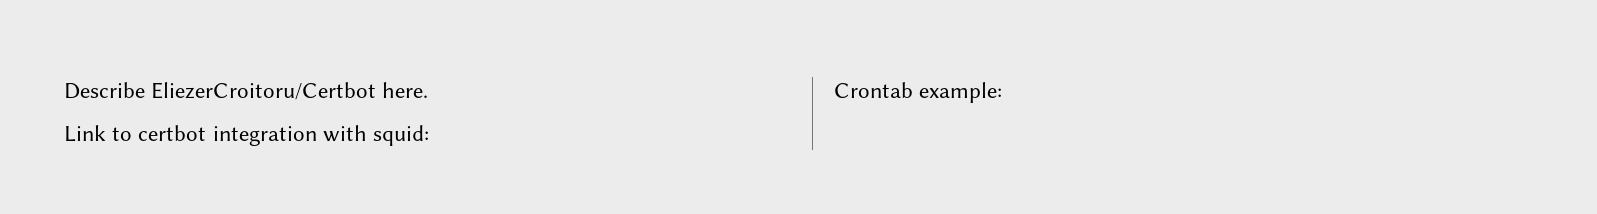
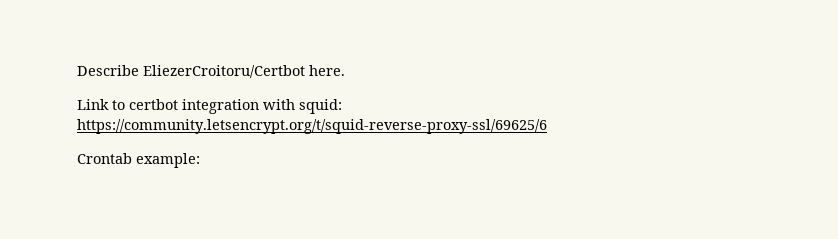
(430, 135) none -> [77,119,547,134] https://community.letsencrypt.org/t/squid-reverse-proxy-ssl/69625/6

